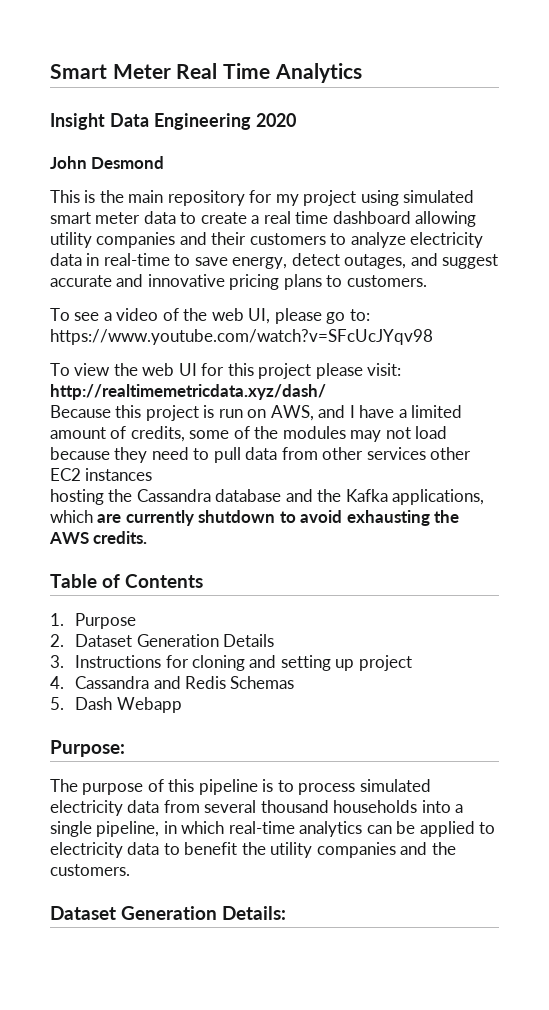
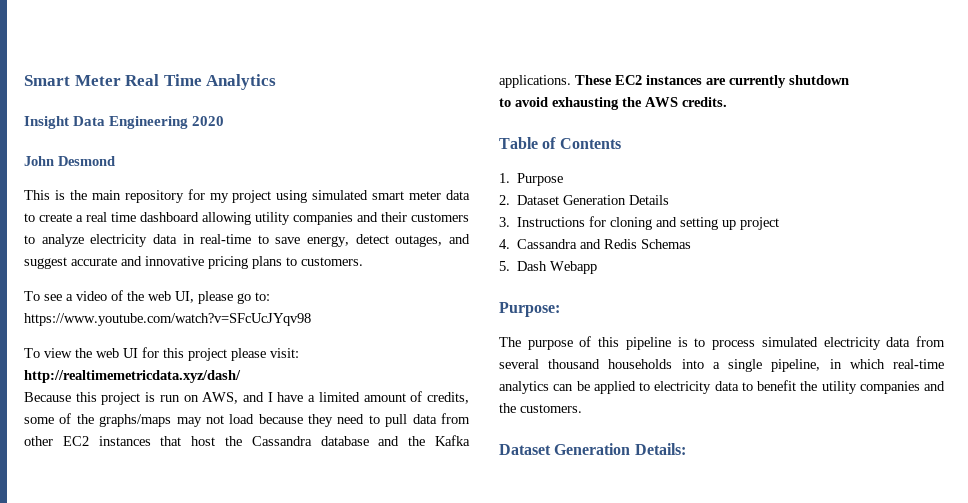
[282,426,346,439] modules -> [99,414,172,427] graphs/maps
[366,447,472,460] [50,468,153,481] [50,489,104,505] services other EC2 instances // hosting -> [62,436,216,446] EC2 instances that host
[392,489,485,505] [50,510,93,523] applications, which -> [499,75,702,88] applications. These EC2 instances
(276, 516) none -> (849, 80) //

